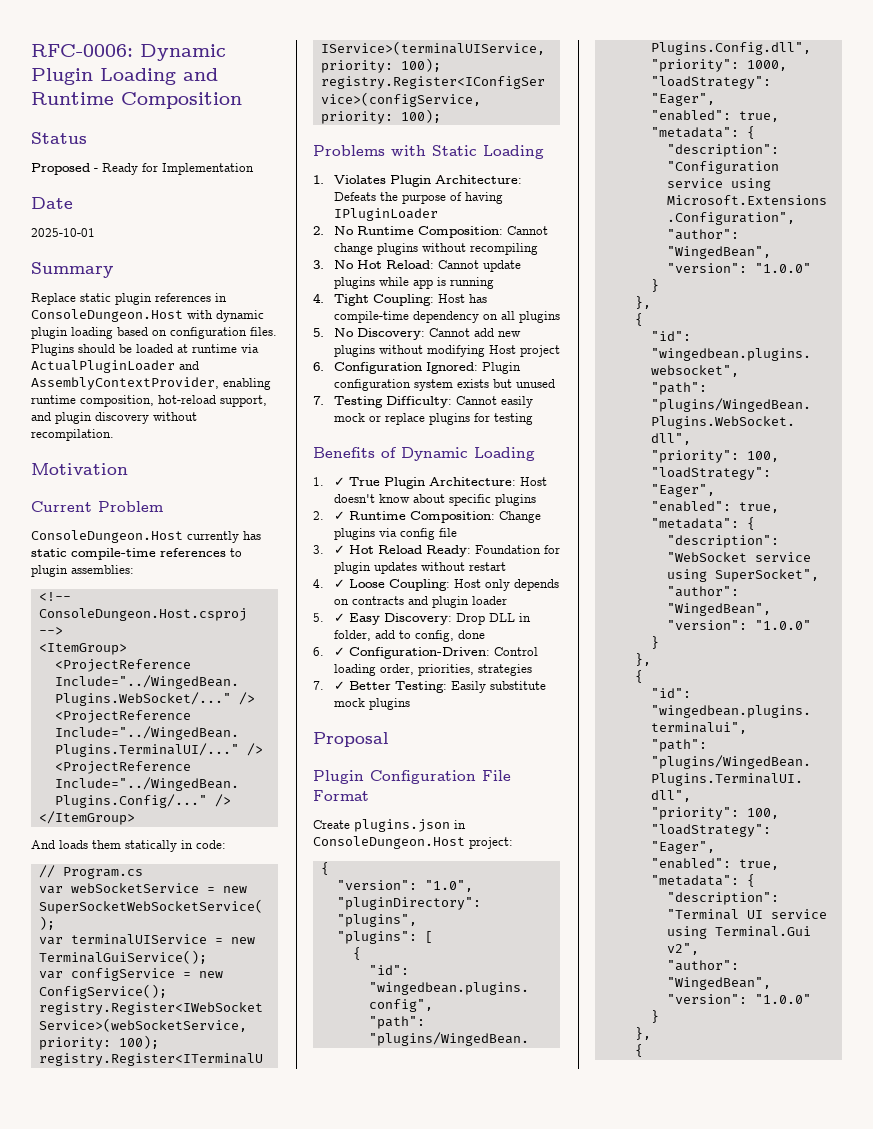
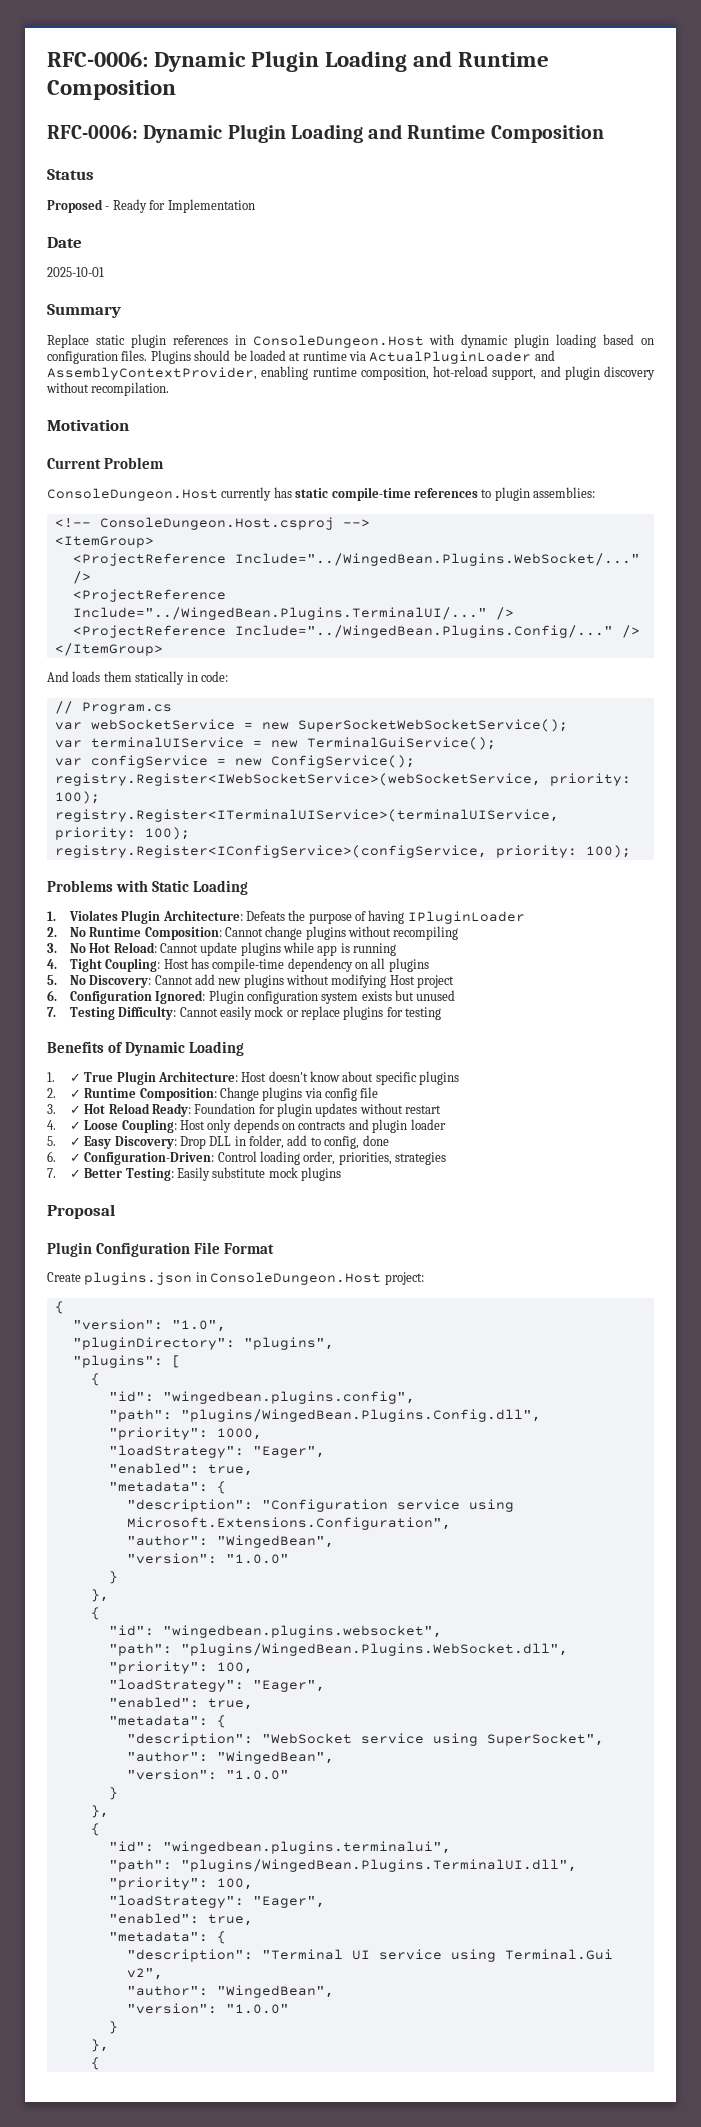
[31,44,226,61] [31,68,218,85] [31,92,242,109] RFC-0006: Dynamic Plugin Loading and Runtime Composition -> [47,51,550,72] [47,80,176,100] [47,124,604,143] RFC-0006: Dynamic Plugin Loading and Runtime Composition // RFC-0006: Dynamic Plugin Loading and Runtime Composition

